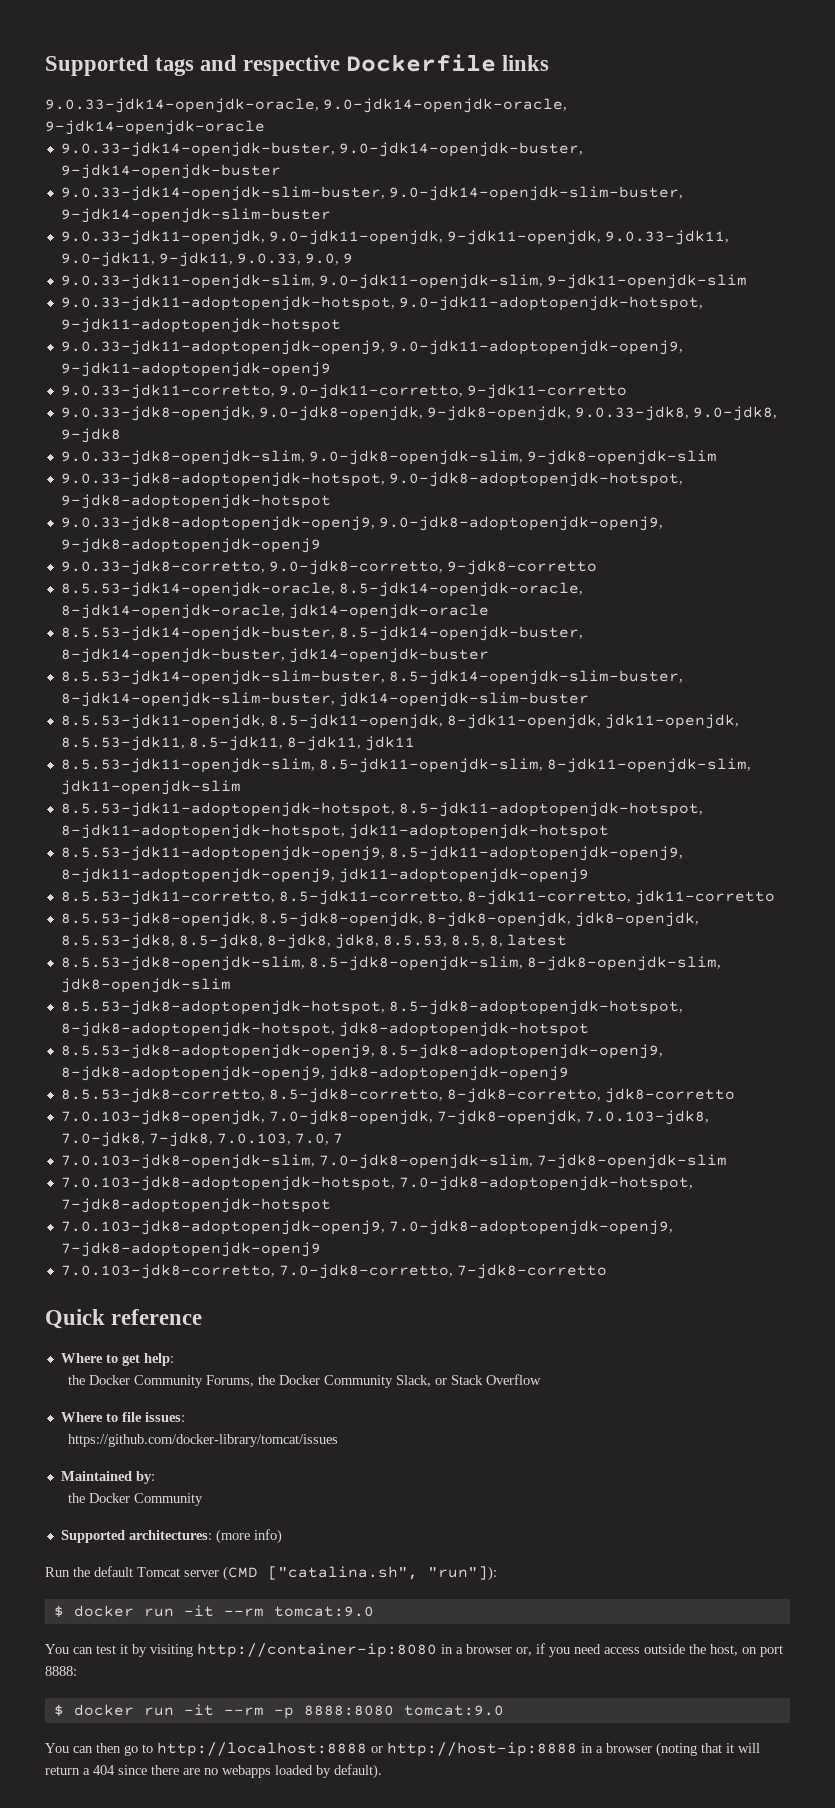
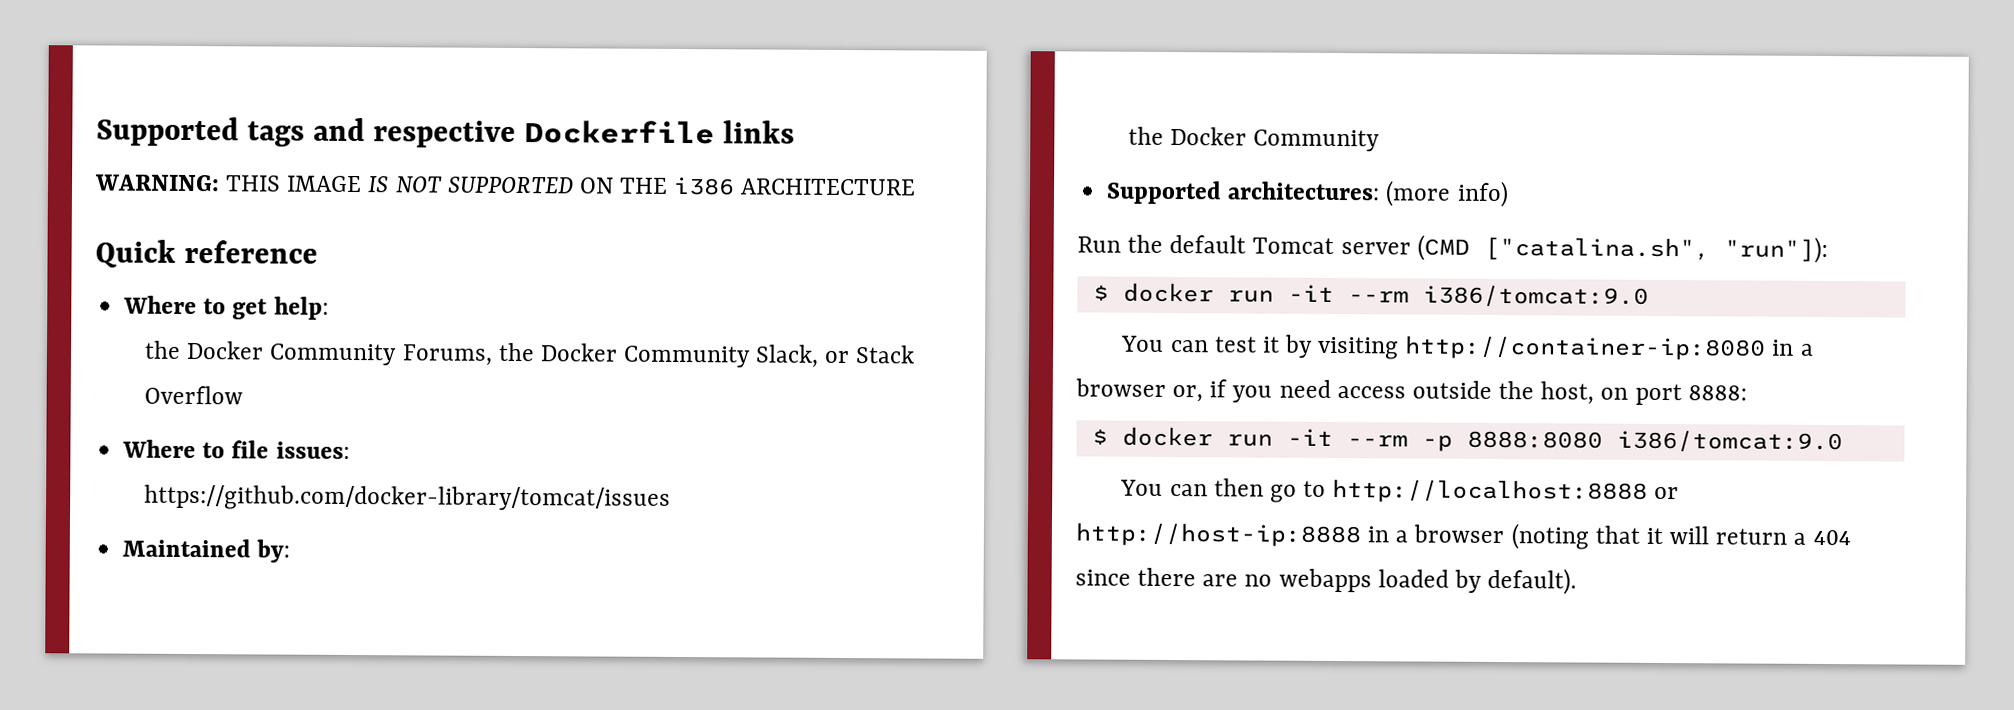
[45,98,567,113] [45,120,265,135] [60,142,583,157] [60,164,281,179] [60,186,683,201] [60,208,331,223] [60,230,729,245] [60,252,353,267] [60,274,747,289] [60,296,703,311] [60,318,341,333] [60,340,683,355] [60,362,331,377] [60,384,627,399] [60,406,777,421] [60,428,121,443] [60,450,717,465] [60,472,683,487] [60,494,331,509] [60,516,663,531] [60,538,321,553] [60,560,597,575] [60,582,583,597] [60,604,489,619] [60,626,583,641] [60,648,489,663] [60,670,683,685] [60,692,589,707] [60,714,739,729] [60,736,415,751] [60,758,751,773] [60,780,241,795] [60,802,703,817] [60,824,609,839] [60,846,683,861] [60,868,589,883] [60,890,775,905] [60,912,699,927] [60,934,567,949] [60,956,721,971] [60,978,231,993] [60,1000,683,1015] [60,1022,589,1037] [60,1044,663,1059] [60,1066,569,1081] [60,1088,735,1103] [60,1110,709,1125] [60,1132,343,1147] [60,1154,727,1169] [60,1176,693,1191] [60,1198,331,1213] [60,1220,673,1235] [60,1242,321,1257] [60,1264,607,1279] 9.0.33-jdk14-openjdk-oracle, 9.0-jdk14-openjdk-oracle, 9-jdk14-openjdk-oracle // 9.0.33-jdk14-openjdk-buster, 9.0-jdk14-openjdk-buster, 9-jdk14-openjdk-buster // 9.0.33-jdk14-openjdk-slim-buster, 9.0-jdk14-openjdk-slim-buster, 9-jdk14-openjdk-slim-buster // 9.0.33-jdk11-openjdk, 9.0-jdk11-openjdk, 9-jdk11-openjdk, 9.0.33-jdk11, 9.0-jdk11, 9-jdk11, 9.0.33, 9.0, 9 // 9.0.33-jdk11-openjdk-slim, 9.0-jdk11-openjdk-slim, 9-jdk11-openjdk-slim // 9.0.33-jdk11-adoptopenjdk-hotspot, 9.0-jdk11-adoptopenjdk-hotspot, 9-jdk11-adoptopenjdk-hotspot // 9.0.33-jdk11-adoptopenjdk-openj9, 9.0-jdk11-adoptopenjdk-openj9, 9-jdk11-adoptopenjdk-openj9 // 9.0.33-jdk11-corretto, 9.0-jdk11-corretto, 9-jdk11-corretto // 9.0.33-jdk8-openjdk, 9.0-jdk8-openjdk, 9-jdk8-openjdk, 9.0.33-jdk8, 9.0-jdk8, 9-jdk8 // 9.0.33-jdk8-openjdk-slim, 9.0-jdk8-openjdk-slim, 9-jdk8-openjdk-slim // 9.0.33-jdk8-adoptopenjdk-hotspot, 9.0-jdk8-adoptopenjdk-hotspot, 9-jdk8-adoptopenjdk-hotspot // 9.0.33-jdk8-adoptopenjdk-openj9, 9.0-jdk8-adoptopenjdk-openj9, 9-jdk8-adoptopenjdk-openj9 // 9.0.33-jdk8-corretto, 9.0-jdk8-corretto, 9-jdk8-corretto // 8.5.53-jdk14-openjdk-oracle, 8.5-jdk14-openjdk-oracle, 8-jdk14-openjdk-oracle, jdk14-openjdk-oracle // 8.5.53-jdk14-openjdk-buster, 8.5-jdk14-openjdk-buster, 8-jdk14-openjdk-buster, jdk14-openjdk-buster // 8.5.53-jdk14-openjdk-slim-buster, 8.5-jdk14-openjdk-slim-buster, 8-jdk14-openjdk-slim-buster, jdk14-openjdk-slim-buster // 8.5.53-jdk11-openjdk, 8.5-jdk11-openjdk, 8-jdk11-openjdk, jdk11-openjdk, 8.5.53-jdk11, 8.5-jdk11, 8-jdk11, jdk11 // 8.5.53-jdk11-openjdk-slim, 8.5-jdk11-openjdk-slim, 8-jdk11-openjdk-slim, jdk11-openjdk-slim // 8.5.53-jdk11-adoptopenjdk-hotspot, 8.5-jdk11-adoptopenjdk-hotspot, 8-jdk11-adoptopenjdk-hotspot, jdk11-adoptopenjdk-hotspot // 8.5.53-jdk11-adoptopenjdk-openj9, 8.5-jdk11-adoptopenjdk-openj9, 8-jdk11-adoptopenjdk-openj9, jdk11-adoptopenjdk-openj9 // 8.5.53-jdk11-corretto, 8.5-jdk11-corretto, 8-jdk11-corretto, jdk11-corretto // 8.5.53-jdk8-openjdk, 8.5-jdk8-openjdk, 8-jdk8-openjdk, jdk8-openjdk, 8.5.53-jdk8, 8.5-jdk8, 8-jdk8, jdk8, 8.5.53, 8.5, 8, latest // 8.5.53-jdk8-openjdk-slim, 8.5-jdk8-openjdk-slim, 8-jdk8-openjdk-slim, jdk8-openjdk-slim // 8.5.53-jdk8-adoptopenjdk-hotspot, 8.5-jdk8-adoptopenjdk-hotspot, 8-jdk8-adoptopenjdk-hotspot, jdk8-adoptopenjdk-hotspot // 8.5.53-jdk8-adoptopenjdk-openj9, 8.5-jdk8-adoptopenjdk-openj9, 8-jdk8-adoptopenjdk-openj9, jdk8-adoptopenjdk-openj9 // 8.5.53-jdk8-corretto, 8.5-jdk8-corretto, 8-jdk8-corretto, jdk8-corretto // 7.0.103-jdk8-openjdk, 7.0-jdk8-openjdk, 7-jdk8-openjdk, 7.0.103-jdk8, 7.0-jdk8, 7-jdk8, 7.0.103, 7.0, 7 // 7.0.103-jdk8-openjdk-slim, 7.0-jdk8-openjdk-slim, 7-jdk8-openjdk-slim // 7.0.103-jdk8-adoptopenjdk-hotspot, 7.0-jdk8-adoptopenjdk-hotspot, 7-jdk8-adoptopenjdk-hotspot // 7.0.103-jdk8-adoptopenjdk-openj9, 7.0-jdk8-adoptopenjdk-openj9, 7-jdk8-adoptopenjdk-openj9 // 7.0.103-jdk8-corretto, 7.0-jdk8-corretto, 7-jdk8-corretto -> [94,174,917,196] WARNING: THIS IMAGE IS NOT SUPPORTED ON THE i386 ARCHITECTURE
[273,1606,374,1617] tomcat:9.0 -> [1422,284,1649,308] i386/tomcat:9.0
[403,1705,504,1716] tomcat:9.0 -> [1616,429,1843,454] i386/tomcat:9.0

